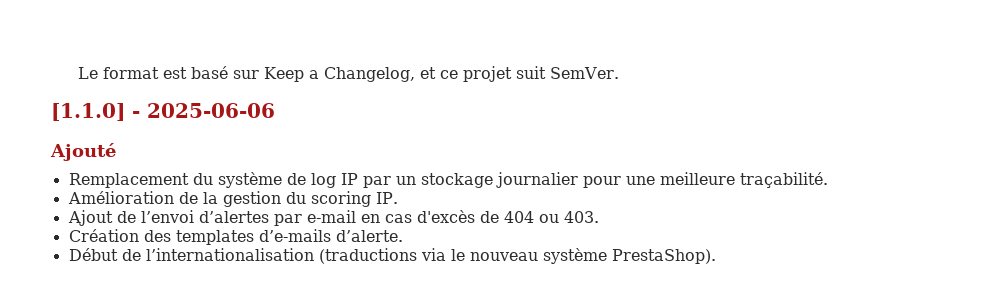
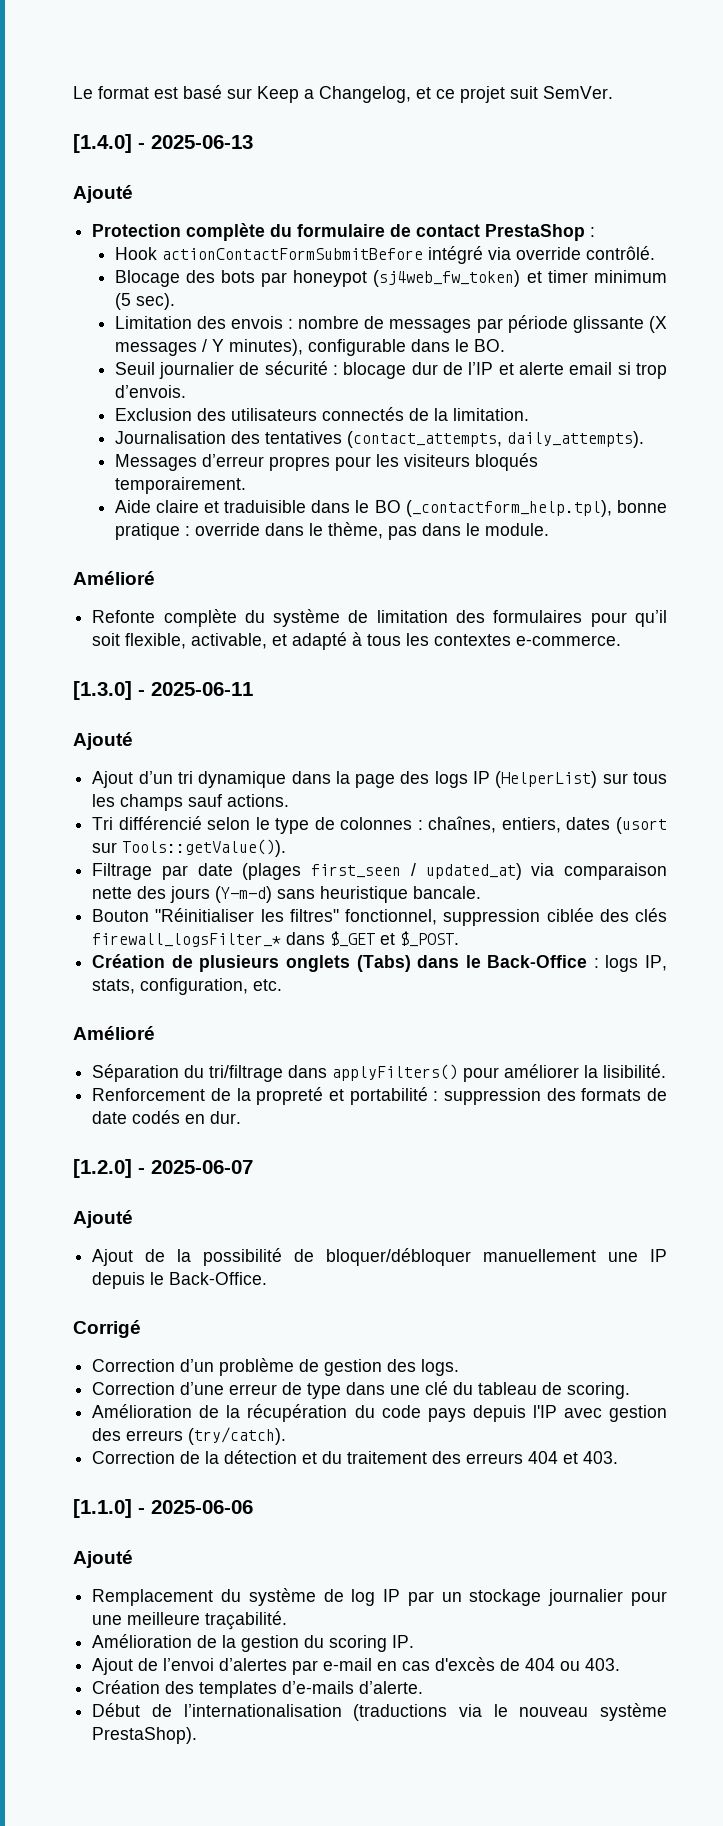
(620, 73) none -> [73,134,253,153] [73,185,133,203] [92,223,596,241] [114,246,655,264] [114,270,667,287] [114,293,175,310] [114,315,667,333] [114,339,505,356] [114,361,668,379] [114,385,186,398] [114,407,529,421] [114,431,644,448] [114,453,538,471] [114,477,246,494] [114,500,667,517] [114,522,549,540] [73,571,155,585] [92,609,667,627] [92,632,622,650] [73,681,253,700] [73,732,133,750] [92,771,667,788] [92,794,290,811] [92,816,667,834] [92,839,287,857] [92,863,667,880] [92,886,482,903] [92,908,667,926] [92,931,460,947] [92,954,668,972] [92,978,283,995] [73,1026,155,1040] [92,1064,667,1082] [92,1087,667,1105] [92,1110,242,1124] [73,1159,253,1178] [73,1210,133,1228] [92,1248,667,1266] [92,1272,268,1289] [73,1320,141,1338] [92,1358,460,1376] [92,1381,631,1399] [92,1404,667,1422] [92,1427,287,1445] [92,1450,619,1464] // [1.4.0] - 2025-06-13 // Ajouté // Protection complète du formulaire de contact PrestaShop : // Hook actionContactFormSubmitBefore intégré via override contrôlé. // Blocage des bots par honeypot (sj4web_fw_token) et timer minimum (5 sec). // Limitation des envois : nombre de messages par période glissante (X messages / Y minutes), configurable dans le BO. // Seuil journalier de sécurité : blocage dur de l’IP et alerte email si trop d’envois. // Exclusion des utilisateurs connectés de la limitation. // Journalisation des tentatives (contact_attempts, daily_attempts). // Messages d’erreur propres pour les visiteurs bloqués temporairement. // Aide claire et traduisible dans le BO (_contactform_help.tpl), bonne pratique : override dans le thème, pas dans le module. // Amélioré // Refonte complète du système de limitation des formulaires pour qu’il soit flexible, activable, et adapté à tous les contextes e-commerce. // [1.3.0] - 2025-06-11 // Ajouté // Ajout d’un tri dynamique dans la page des logs IP (HelperList) sur tous les champs sauf actions. // Tri différencié selon le type de colonnes : chaînes, entiers, dates (usort sur Tools::getValue()). // Filtrage par date (plages first_seen / updated_at) via comparaison nette des jours (Y-m-d) sans heuristique bancale. // Bouton "Réinitialiser les filtres" fonctionnel, suppression ciblée des clés firewall_logsFilter_* dans $_GET et $_POST. // Création de plusieurs onglets (Tabs) dans le Back-Office : logs IP, stats, configuration, etc. // Amélioré // Séparation du tri/filtrage dans applyFilters() pour améliorer la lisibilité. // Renforcement de la propreté et portabilité : suppression des formats de date codés en dur. // [1.2.0] - 2025-06-07 // Ajouté // Ajout de la possibilité de bloquer/débloquer manuellement une IP depuis le Back-Office. // Corrigé // Correction d’un problème de gestion des logs. // Correction d’une erreur de type dans une clé du tableau de scoring. // Amélioration de la récupération du code pays depuis l'IP avec gestion des erreurs (try/catch). // Correction de la détection et du traitement des erreurs 404 et 403.

